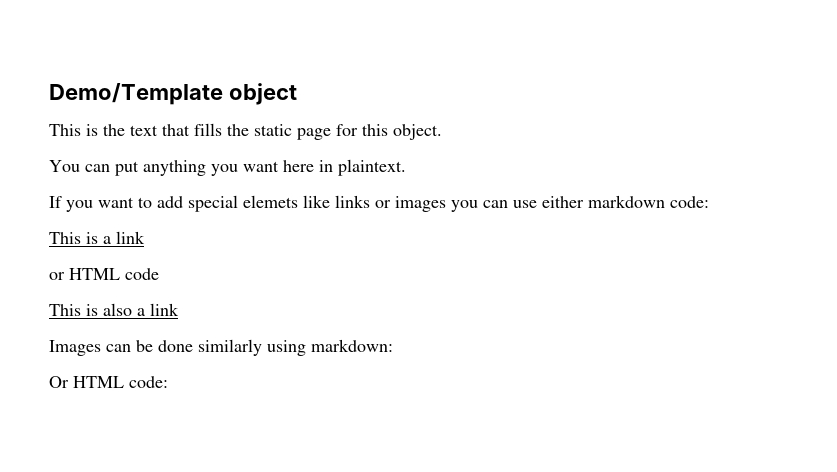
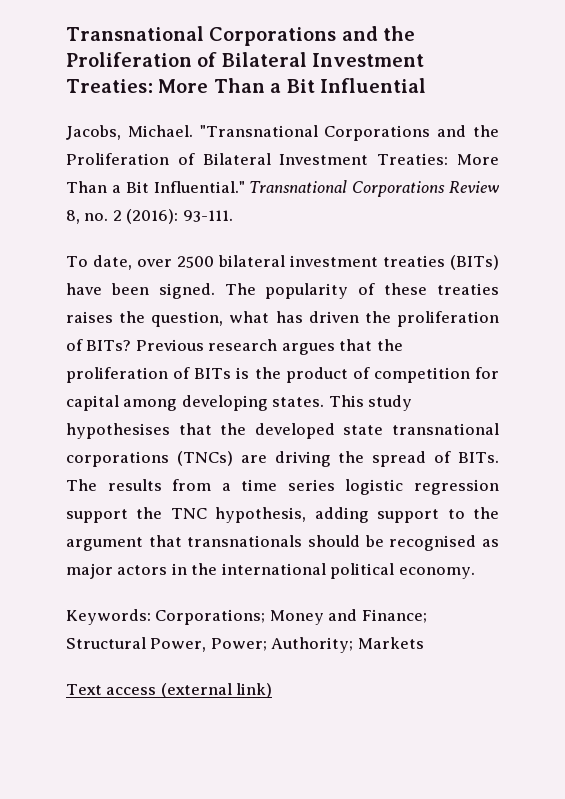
[49,83,297,105] [49,123,442,140] [49,159,406,176] [49,195,709,212] [49,231,145,244] [49,268,159,280] [49,303,179,316] [49,339,393,356] [49,376,168,388] Demo/Template object // This is the text that fills the static page for this object. // You can put anything you want here in plaintext. // If you want to add special elemets like links or images you can use either markdown code: // This is a link // or HTML code // This is also a link // Images can be done similarly using markdown: // Or HTML code: -> [66,26,416,46] [66,52,425,67] [66,78,426,93] [66,125,500,141] [66,153,500,165] [66,180,499,197] [66,209,233,224] [66,255,500,270] [66,283,499,299] [66,311,499,327] [66,339,403,355] [66,367,499,383] [66,395,413,411] [66,423,500,439] [66,451,500,467] [66,479,499,495] [66,507,499,523] [66,535,500,551] [66,563,475,579] [66,609,427,625] [66,637,424,653] [66,683,273,698] Transnational Corporations and the Proliferation of Bilateral Investment Treaties: More Than a Bit Influential // Jacobs, Michael. "Transnational Corporations and the Proliferation of Bilateral Investment Treaties: More Than a Bit Influential." Transnational Corporations Review 8, no. 2 (2016): 93-111. // To date, over 2500 bilateral investment treaties (BITs) have been signed. The popularity of these treaties raises the question, what has driven the proliferation of BITs? Previous research argues that the proliferation of BITs is the product of competition for capital among developing states. This study hypothesises that the developed state transnational corporations (TNCs) are driving the spread of BITs. The results from a time series logistic regression support the TNC hypothesis, adding support to the argument that transnationals should be recognised as major actors in the international political economy. // Keywords: Corporations; Money and Finance; Structural Power, Power; Authority; Markets // Text access (external link)

